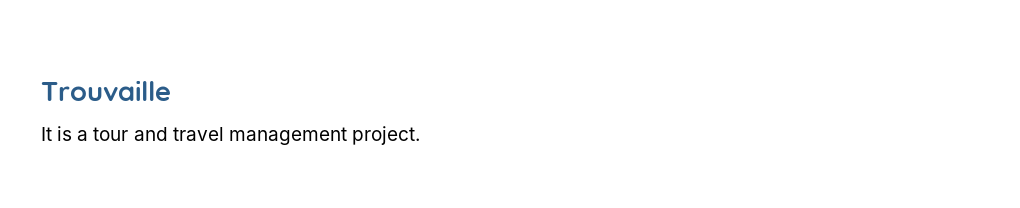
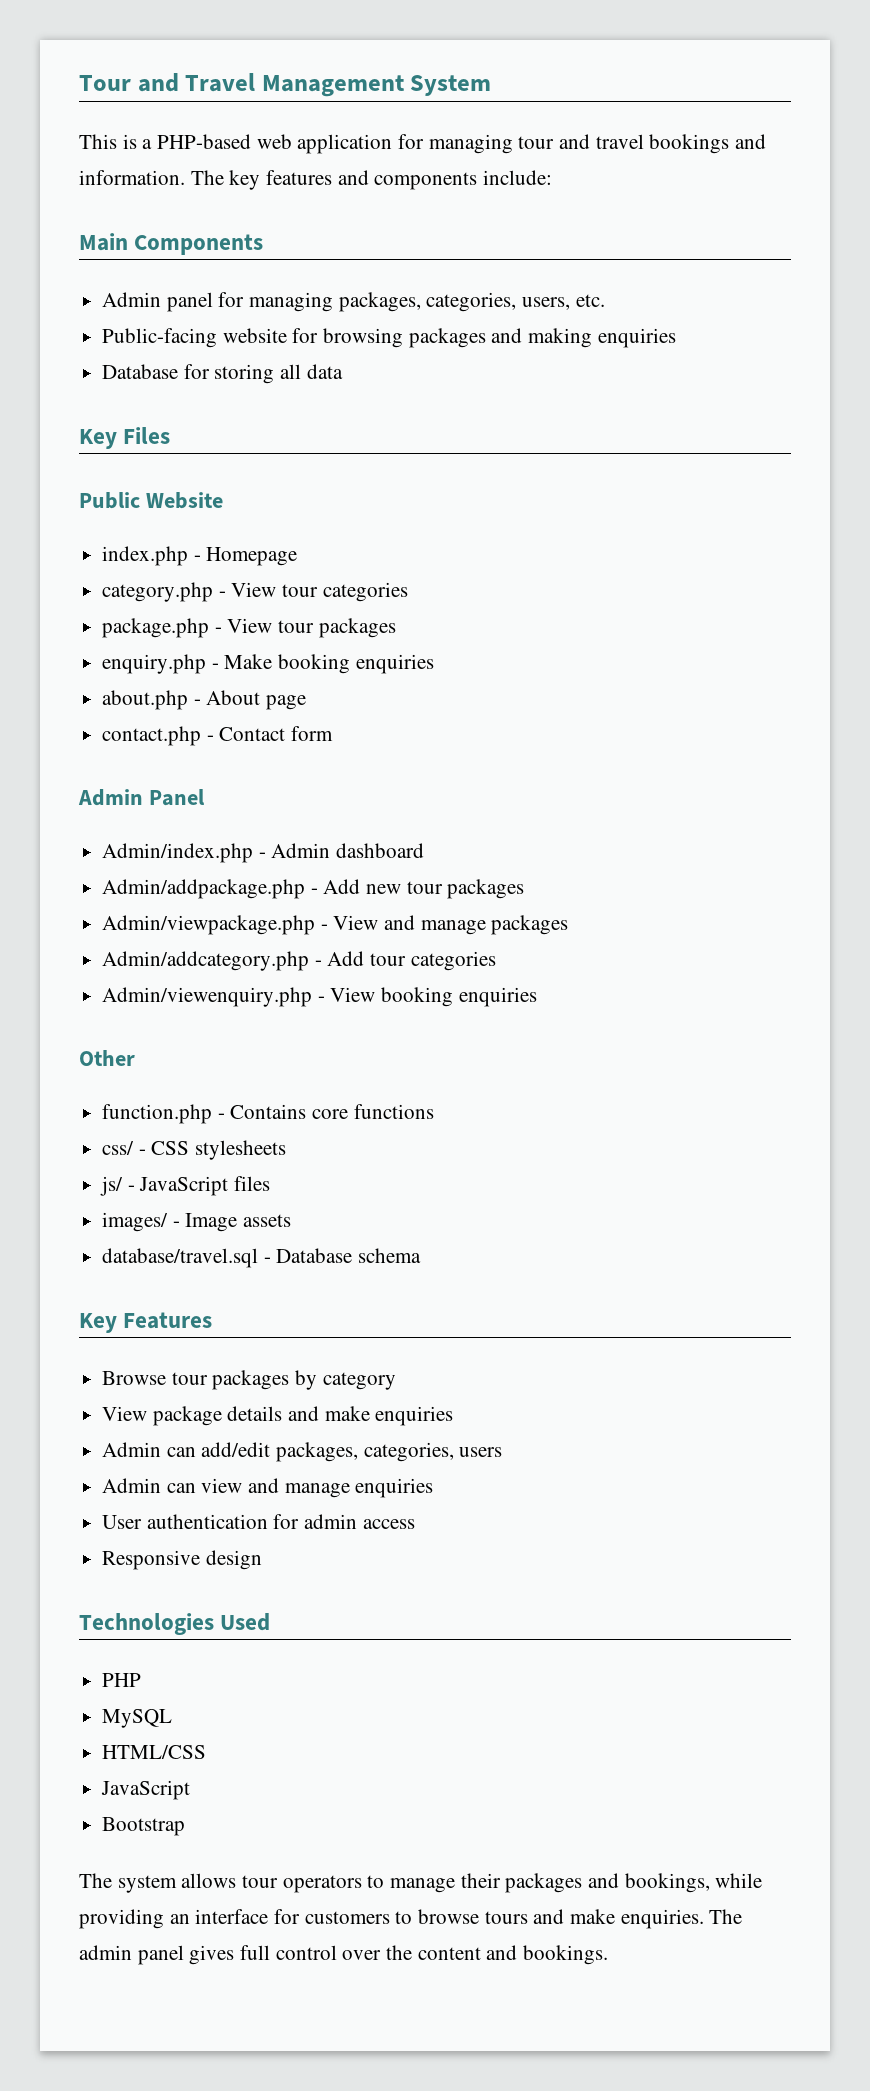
[41,80,171,101] [41,126,420,145] Trouvaille // It is a tour and travel management project. -> [79,73,492,97] [79,134,767,154] [79,170,553,190] [79,233,264,255] [102,292,605,312] [102,328,676,348] [102,364,343,384] [79,427,171,449] [79,492,223,509] [102,546,298,566] [102,582,408,602] [102,618,396,638] [102,654,434,674] [102,690,307,710] [102,726,334,746] [78,789,205,806] [102,843,425,863] [102,879,525,899] [102,915,569,935] [102,951,496,971] [102,987,537,1007] [79,1050,135,1066] [102,1104,434,1124] [102,1140,287,1160] [100,1176,271,1196] [102,1212,292,1232] [102,1248,422,1268] [79,1312,213,1333] [102,1370,396,1390] [102,1406,454,1426] [102,1442,503,1462] [102,1478,434,1498] [102,1514,415,1529] [102,1550,262,1570] [79,1613,271,1635] [102,1673,142,1687] [102,1709,173,1728] [102,1745,207,1759] [101,1780,191,1800] [102,1817,186,1836] [79,1873,763,1893] [79,1909,743,1929] [79,1945,609,1965] Tour and Travel Management System // This is a PHP-based web application for managing tour and travel bookings and information. The key features and components include: // Main Components // Admin panel for managing packages, categories, users, etc. // Public-facing website for browsing packages and making enquiries // Database for storing all data // Key Files // Public Website // index.php - Homepage // category.php - View tour categories // package.php - View tour packages // enquiry.php - Make booking enquiries // about.php - About page // contact.php - Contact form // Admin Panel // Admin/index.php - Admin dashboard // Admin/addpackage.php - Add new tour packages // Admin/viewpackage.php - View and manage packages // Admin/addcategory.php - Add tour categories // Admin/viewenquiry.php - View booking enquiries // Other // function.php - Contains core functions // css/ - CSS stylesheets // js/ - JavaScript files // images/ - Image assets // database/travel.sql - Database schema // Key Features // Browse tour packages by category // View package details and make enquiries // Admin can add/edit packages, categories, users // Admin can view and manage enquiries // User authentication for admin access // Responsive design // Technologies Used // PHP // MySQL // HTML/CSS // JavaScript // Bootstrap // The system allows tour operators to manage their packages and bookings, while providing an interface for customers to browse tours and make enquiries. The admin panel gives full control over the content and bookings.

